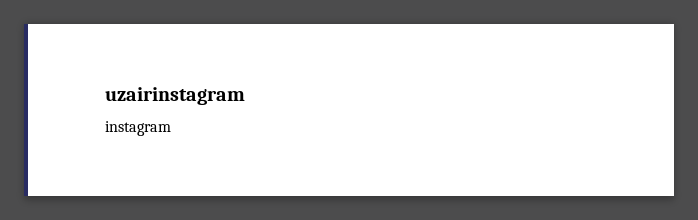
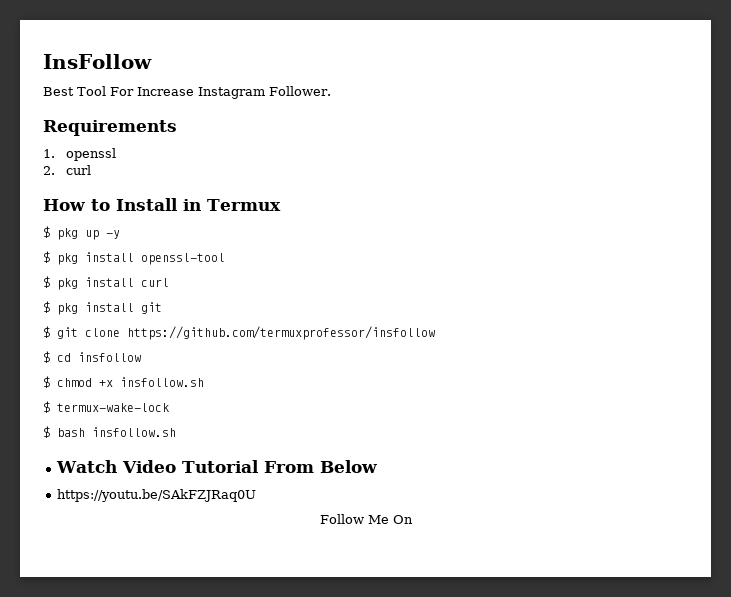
[105,87,245,105] [105,121,171,136] uzairinstagram // instagram -> [43,54,152,69] [43,86,331,99] [43,120,177,136] [43,148,116,161] [43,165,91,175] [43,198,281,211] [43,226,120,240] [43,251,225,265] [43,276,169,290] [43,301,162,315] [43,326,435,340] [43,351,141,363] [43,376,204,388] [43,401,169,413] [43,426,176,438] [55,460,377,473] [56,489,256,502] [320,514,413,524] InsFollow // Best Tool For Increase Instagram Follower. // Requirements // 1. openssl // 2. curl // How to Install in Termux // $ pkg up -y // $ pkg install openssl-tool // $ pkg install curl // $ pkg install git // $ git clone https://github.com/termuxprofessor/insfollow // $ cd insfollow // $ chmod +x insfollow.sh // $ termux-wake-lock // $ bash insfollow.sh // Watch Video Tutorial From Below // https://youtu.be/SAkFZJRaq0U // Follow Me On

